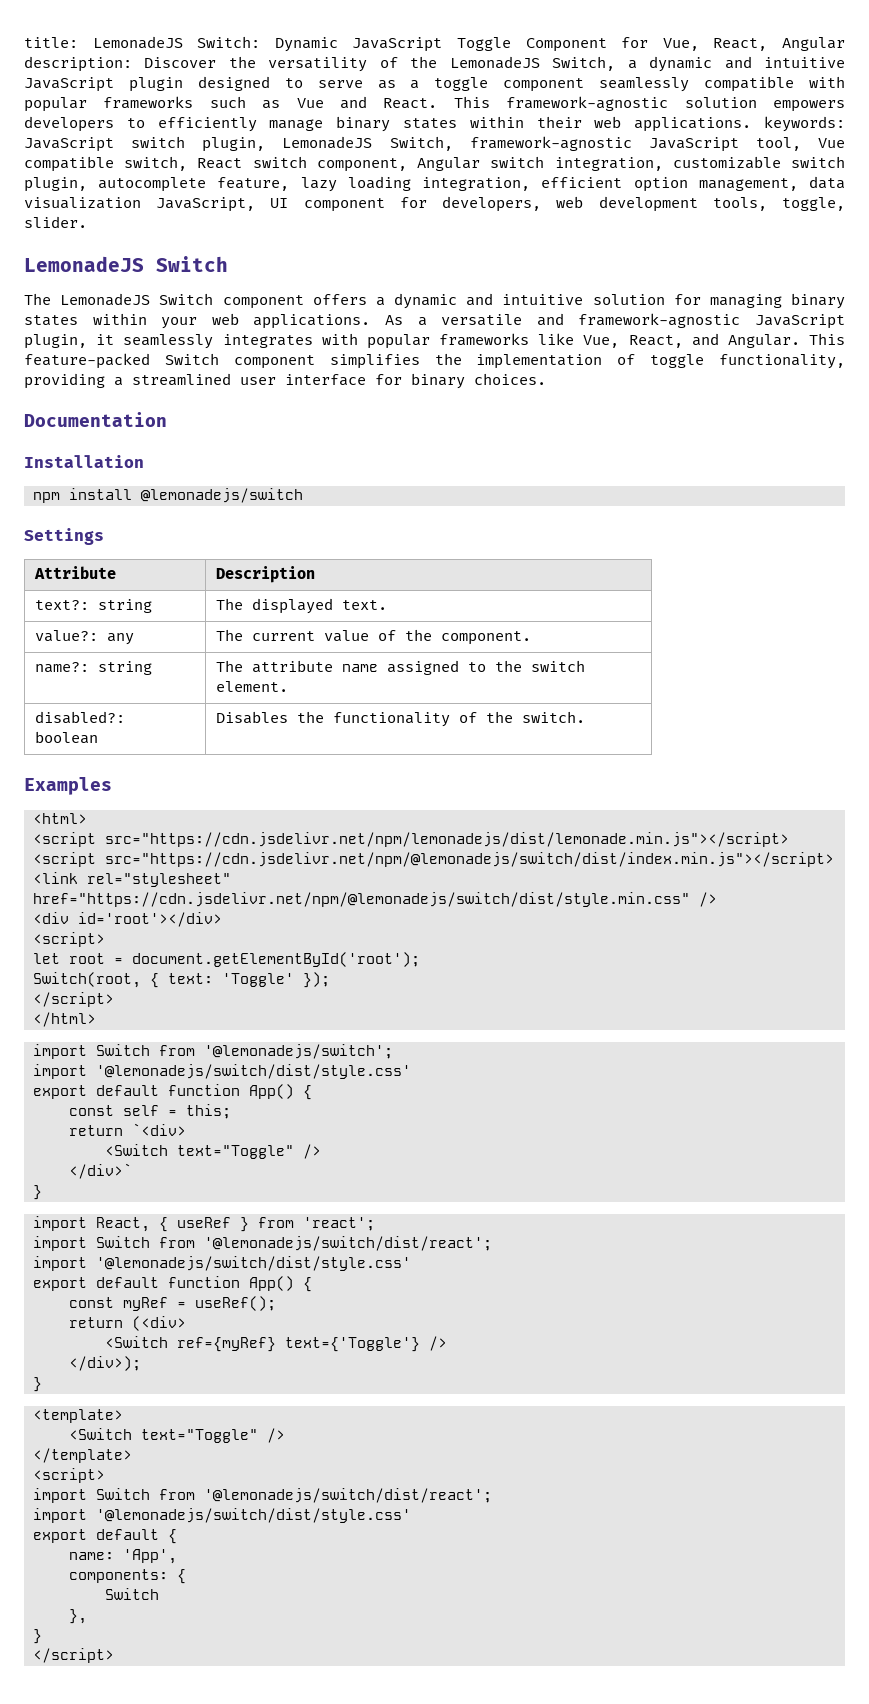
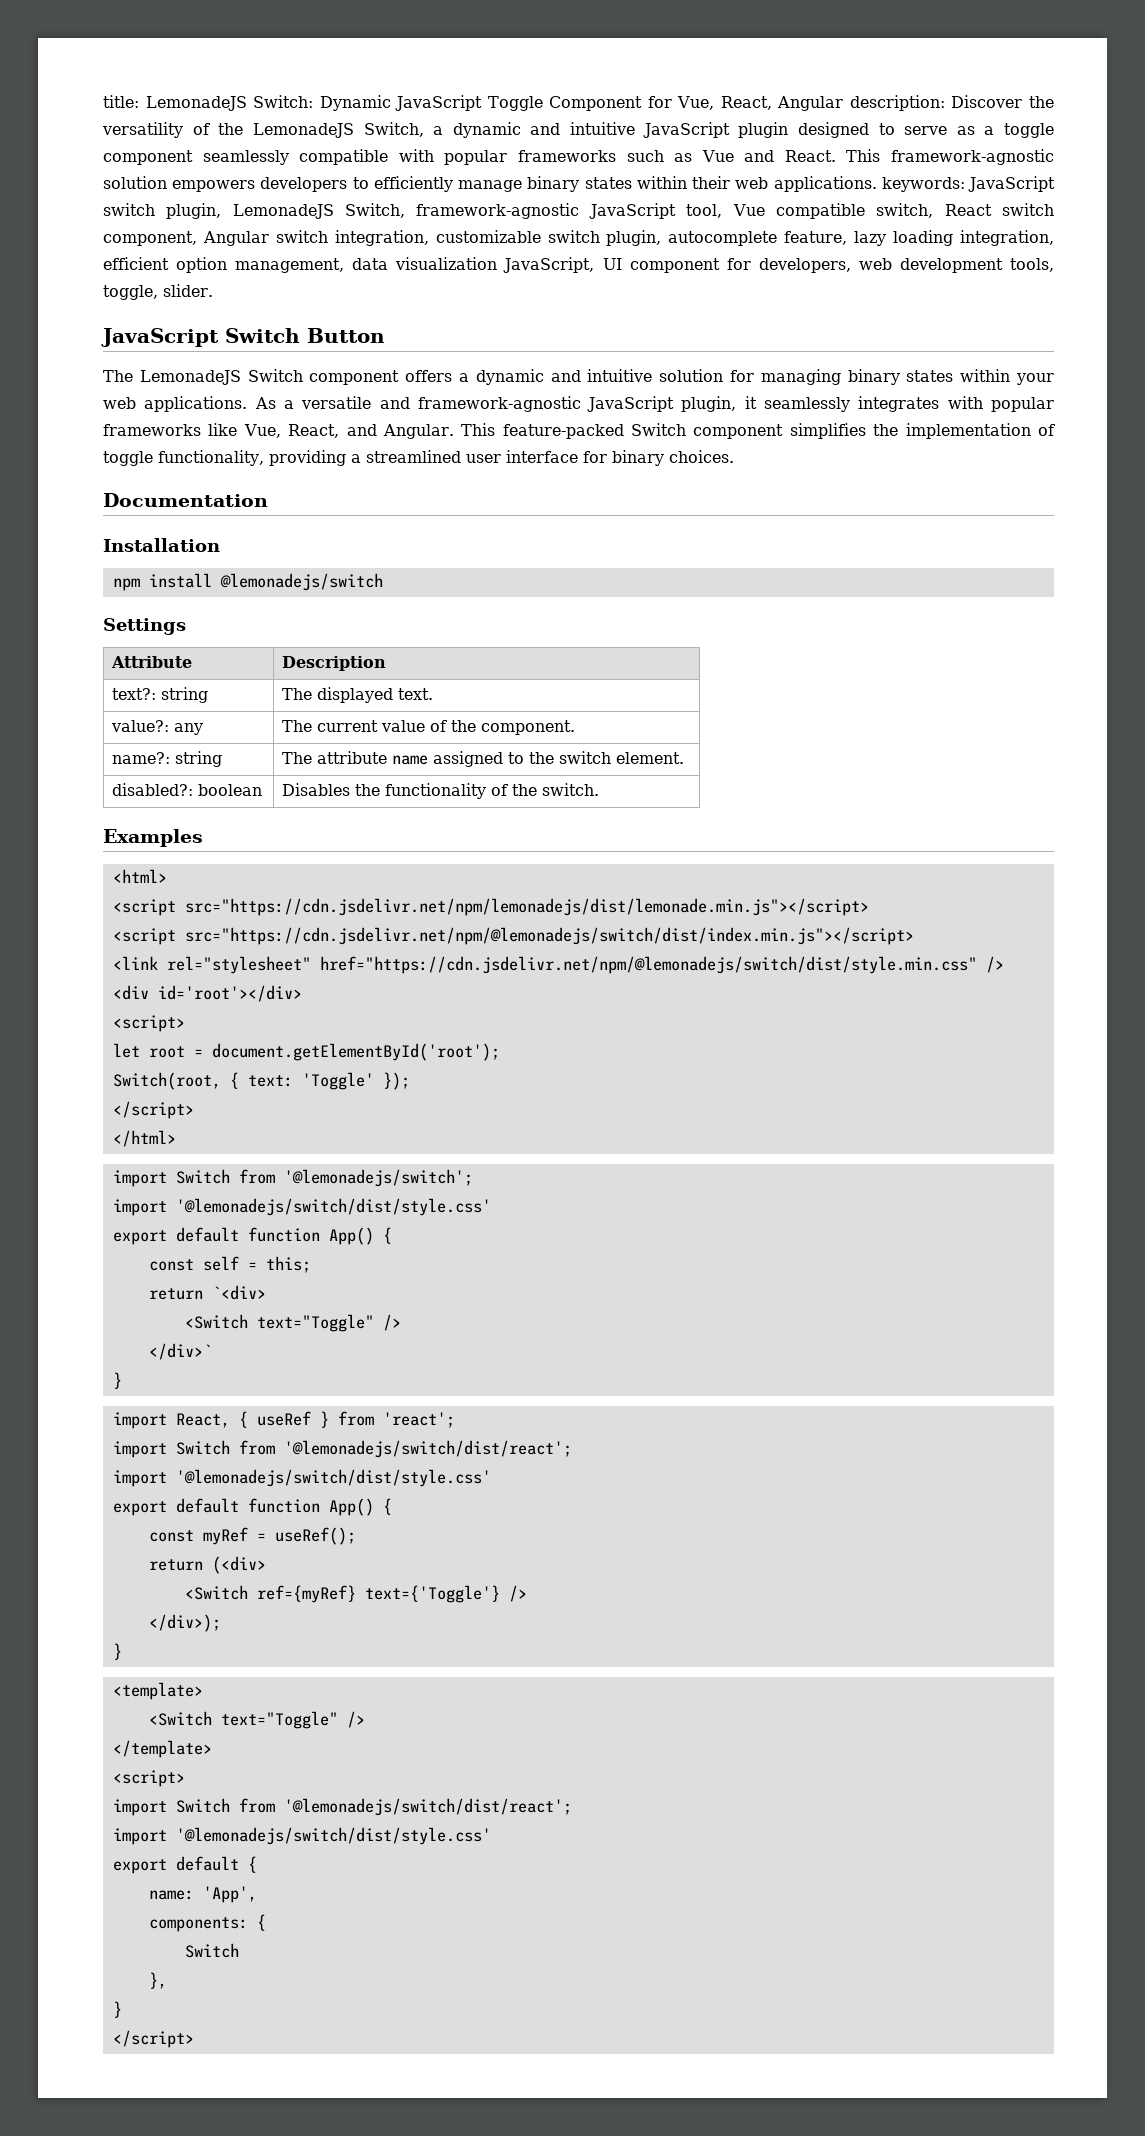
[24,256,228,272] LemonadeJS Switch -> [101,328,385,347] JavaScript Switch Button

